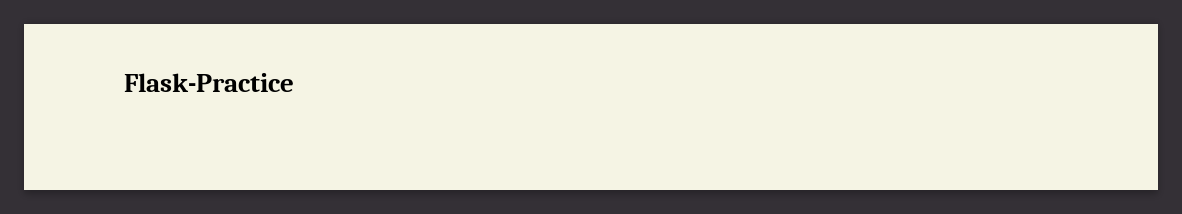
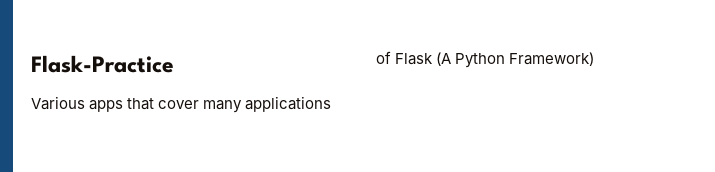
(294, 82) none -> [31,96,332,113] [376,51,595,68] // Various apps that cover many applications of Flask (A Python Framework)

